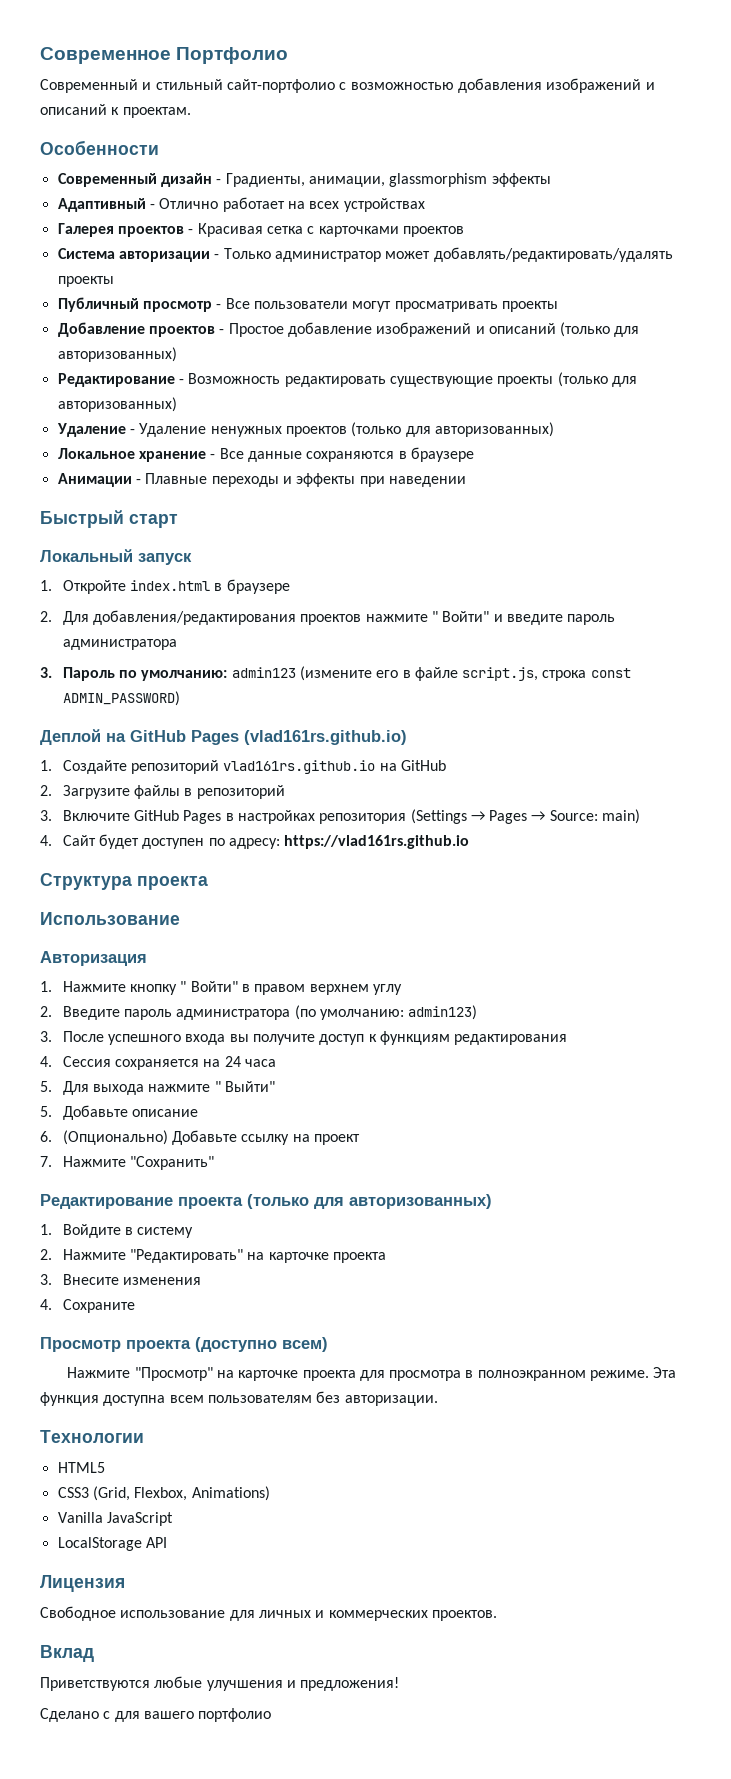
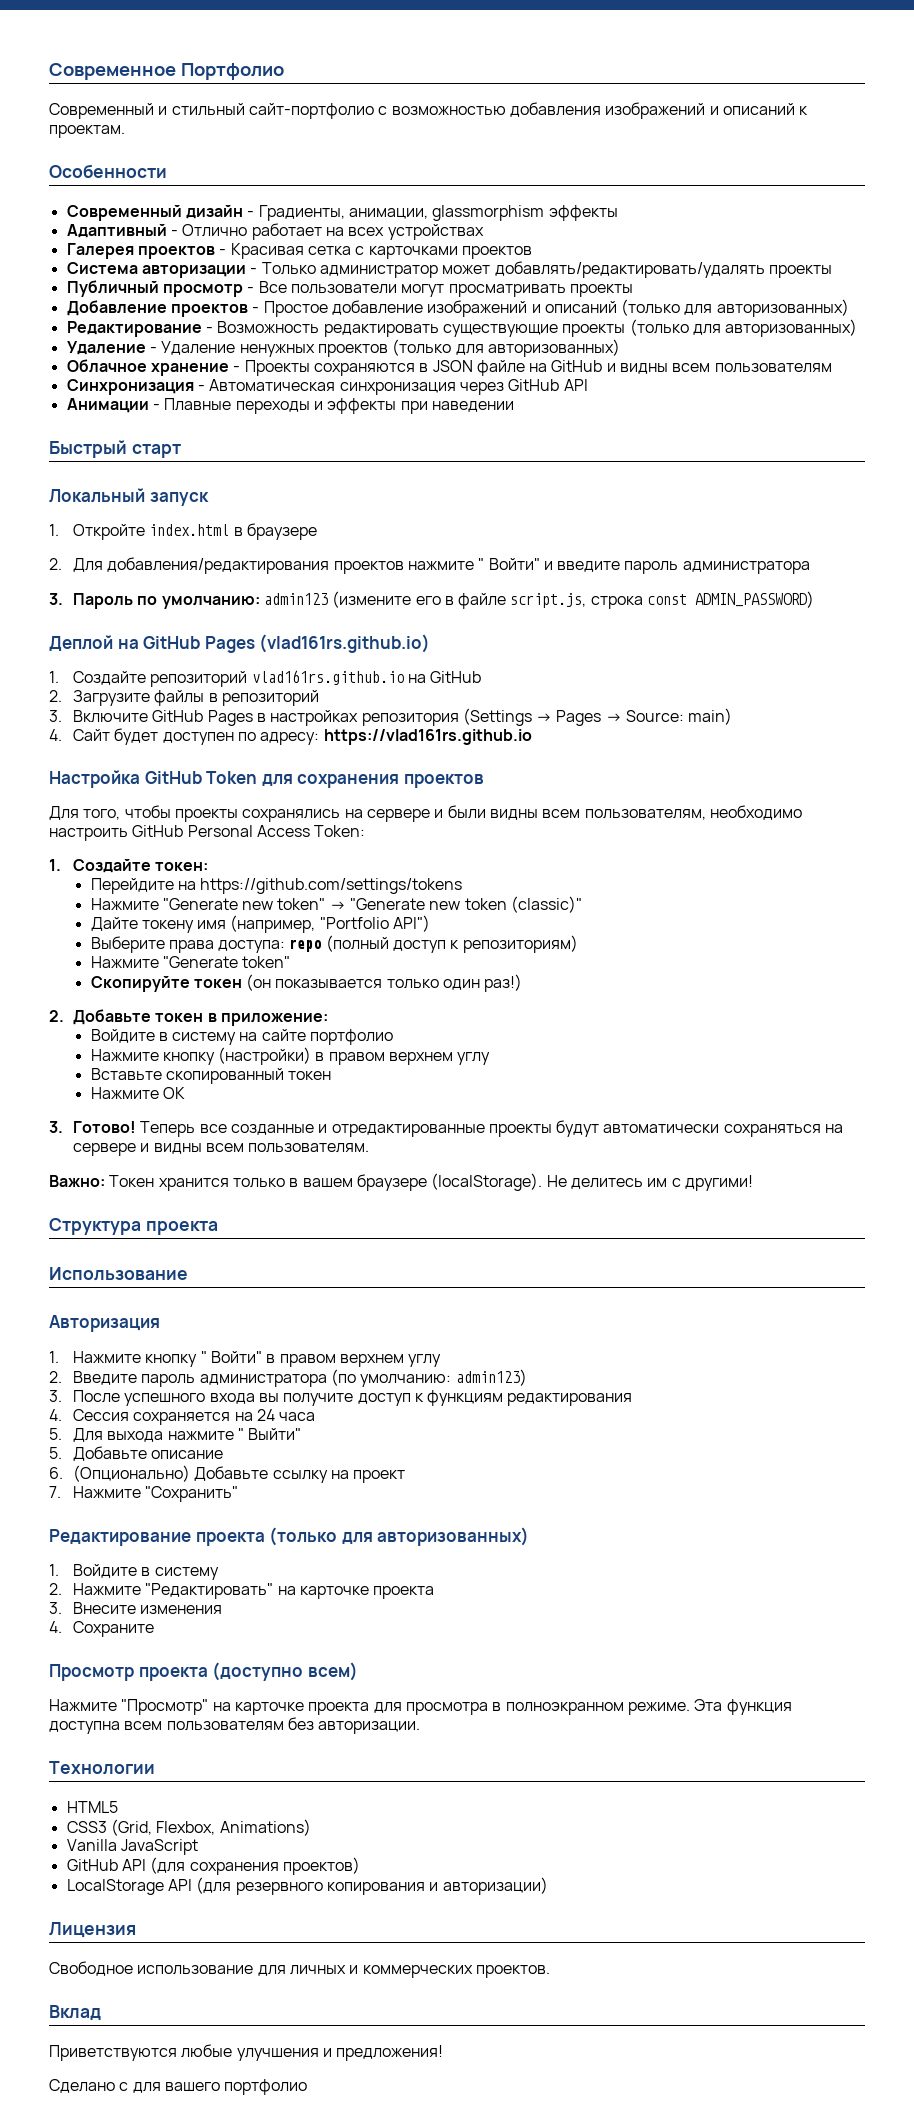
[57,448,135,459] Локальное -> [66,359,147,373] Облачное
[219,447,474,462] Все данные сохраняются в браузере -> [244,360,832,376] [66,379,588,395] Проекты сохраняются в JSON файле на GitHub и видны всем пользователям // Синхронизация - Автоматическая синхронизация через GitHub API
(470, 842) none -> [49,770,484,788] [49,805,802,822] [49,825,366,841] [49,859,209,873] [90,878,463,894] [90,896,583,913] [90,915,431,933] [90,935,578,953] [90,956,291,968] [90,974,523,992] [49,1009,328,1026] [90,1029,394,1045] [90,1047,491,1065] [90,1068,332,1084] [90,1087,185,1099] [49,1120,844,1137] [72,1143,370,1156] [49,1173,753,1191] // Настройка GitHub Token для сохранения проектов // Для того, чтобы проекты сохранялись на сервере и были видны всем пользователям, необходимо настроить GitHub Personal Access Token: // 1. Создайте токен: // Перейдите на https://github.com/settings/tokens // Нажмите "Generate new token" → "Generate new token (classic)" // Дайте токену имя (например, "Portfolio API") // Выберите права доступа: repo (полный доступ к репозиториям) // Нажмите "Generate token" // Скопируйте токен (он показывается только один раз!) // 2. Добавьте токен в приложение: // Войдите в систему на сайте портфолио // Нажмите кнопку (настройки) в правом верхнем углу // Вставьте скопированный токен // Нажмите OK // 3. Готово! Теперь все созданные и отредактированные проекты будут автоматически сохраняться на сервере и видны всем пользователям. // Важно: Токен хранится только в вашем браузере (localStorage). Не делитесь им с другими!
[57,1537,167,1551] LocalStorage API -> [66,1857,360,1875] [66,1877,548,1895] GitHub API (для сохранения проектов) // LocalStorage API (для резервного копирования и авторизации)

